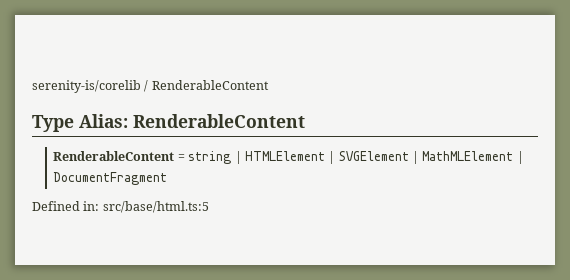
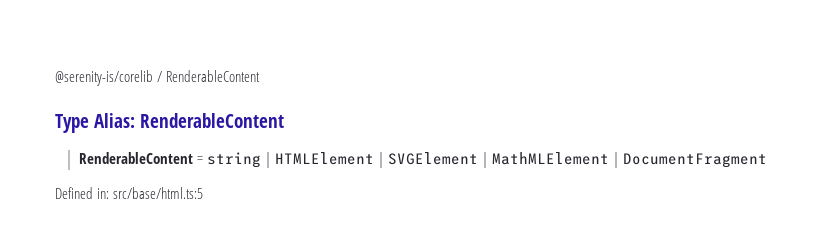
[32,80,141,93] serenity-is/corelib -> [55,70,153,86] @serenity-is/corelib

